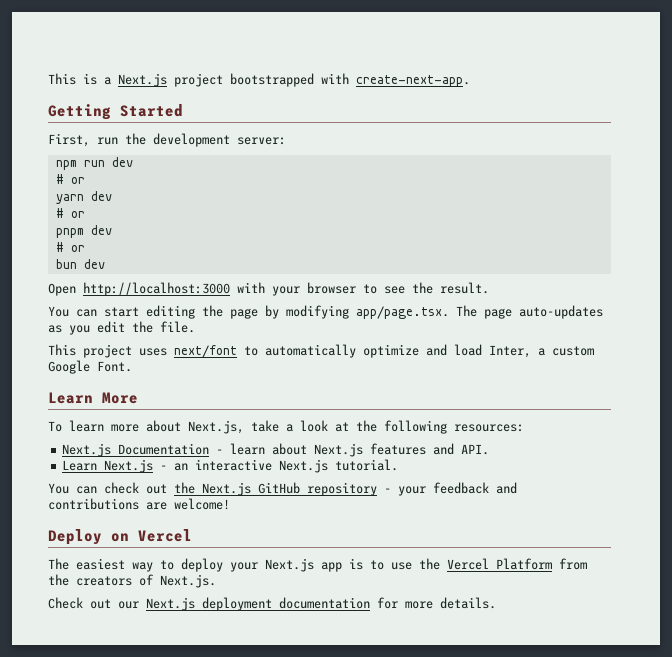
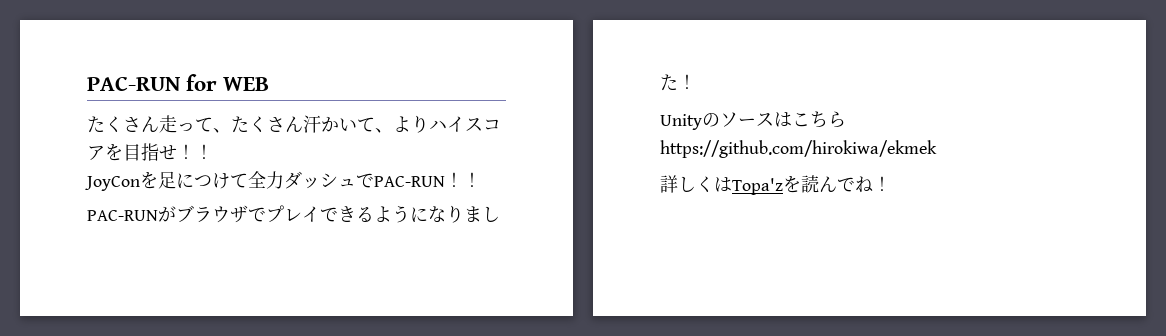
[48,73,470,87] [48,104,183,120] [48,133,286,147] [55,157,133,170] [55,174,85,184] [55,191,112,204] [55,208,85,218] [55,225,112,238] [55,242,85,252] [55,259,105,269] [48,282,489,296] [48,305,603,319] [48,321,195,335] [48,344,594,358] [48,360,132,374] [48,392,138,404] [48,420,524,434] [62,443,490,457] [62,459,399,473] [48,482,517,496] [48,498,230,510] [48,529,192,545] [48,558,587,572] [48,574,216,588] [48,597,496,611] This is a Next.js project bootstrapped with create-next-app. // Getting Started // First, run the development server: // npm run dev // # or // yarn dev // # or // pnpm dev // # or // bun dev // Open http://localhost:3000 with your browser to see the result. // You can start editing the page by modifying app/page.tsx. The page auto-updates as you edit the file. // This project uses next/font to automatically optimize and load Inter, a custom Google Font. // Learn More // To learn more about Next.js, take a look at the following resources: // Next.js Documentation - learn about Next.js features and API. // Learn Next.js - an interactive Next.js tutorial. // You can check out the Next.js GitHub repository - your feedback and contributions are welcome! // Deploy on Vercel // The easiest way to deploy your Next.js app is to use the Vercel Platform from the creators of Next.js. // Check out our Next.js deployment documentation for more details. -> [87,74,270,91] [87,115,501,133] [87,143,213,161] [85,171,481,191] [87,205,500,223] [660,74,696,91] [660,111,846,130] [660,140,937,158] [660,175,891,195] PAC-RUN for WEB // たくさん走って、たくさん汗かいて、よりハイスコアを目指せ！！ // JoyConを足につけて全力ダッシュでPAC-RUN！！ // PAC-RUNがブラウザでプレイできるようになりました！ // Unityのソースはこちらhttps://github.com/hirokiwa/ekmek // 詳しくはTopa'zを読んでね！

